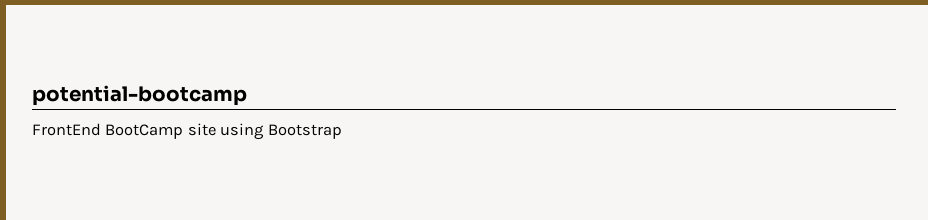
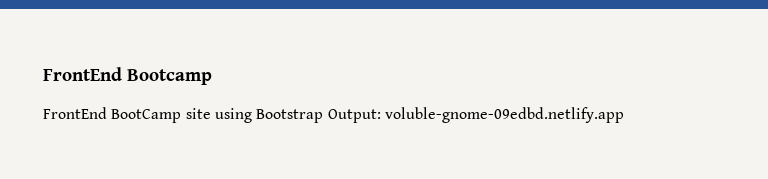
[32,85,247,106] potential-bootcamp -> [43,67,212,85] FrontEnd Bootcamp
(342, 131) none -> [327,107,624,123] Output: voluble-gnome-09edbd.netlify.app

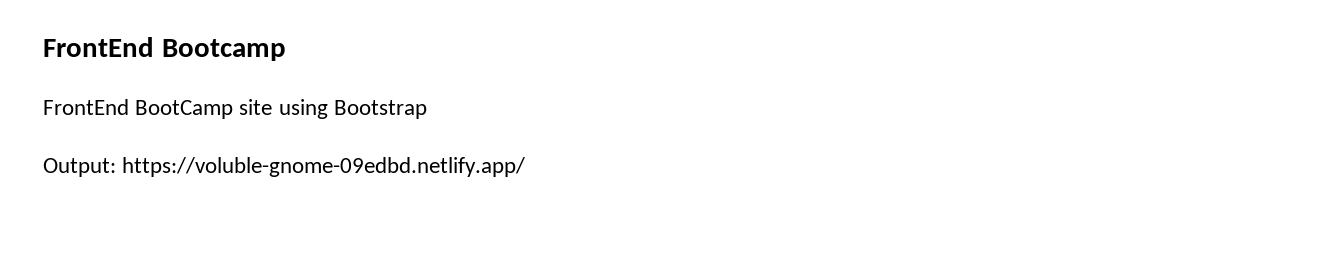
[327,107,624,123] Output: voluble-gnome-09edbd.netlify.app -> [43,157,526,177] // Output: https://voluble-gnome-09edbd.netlify.app/

